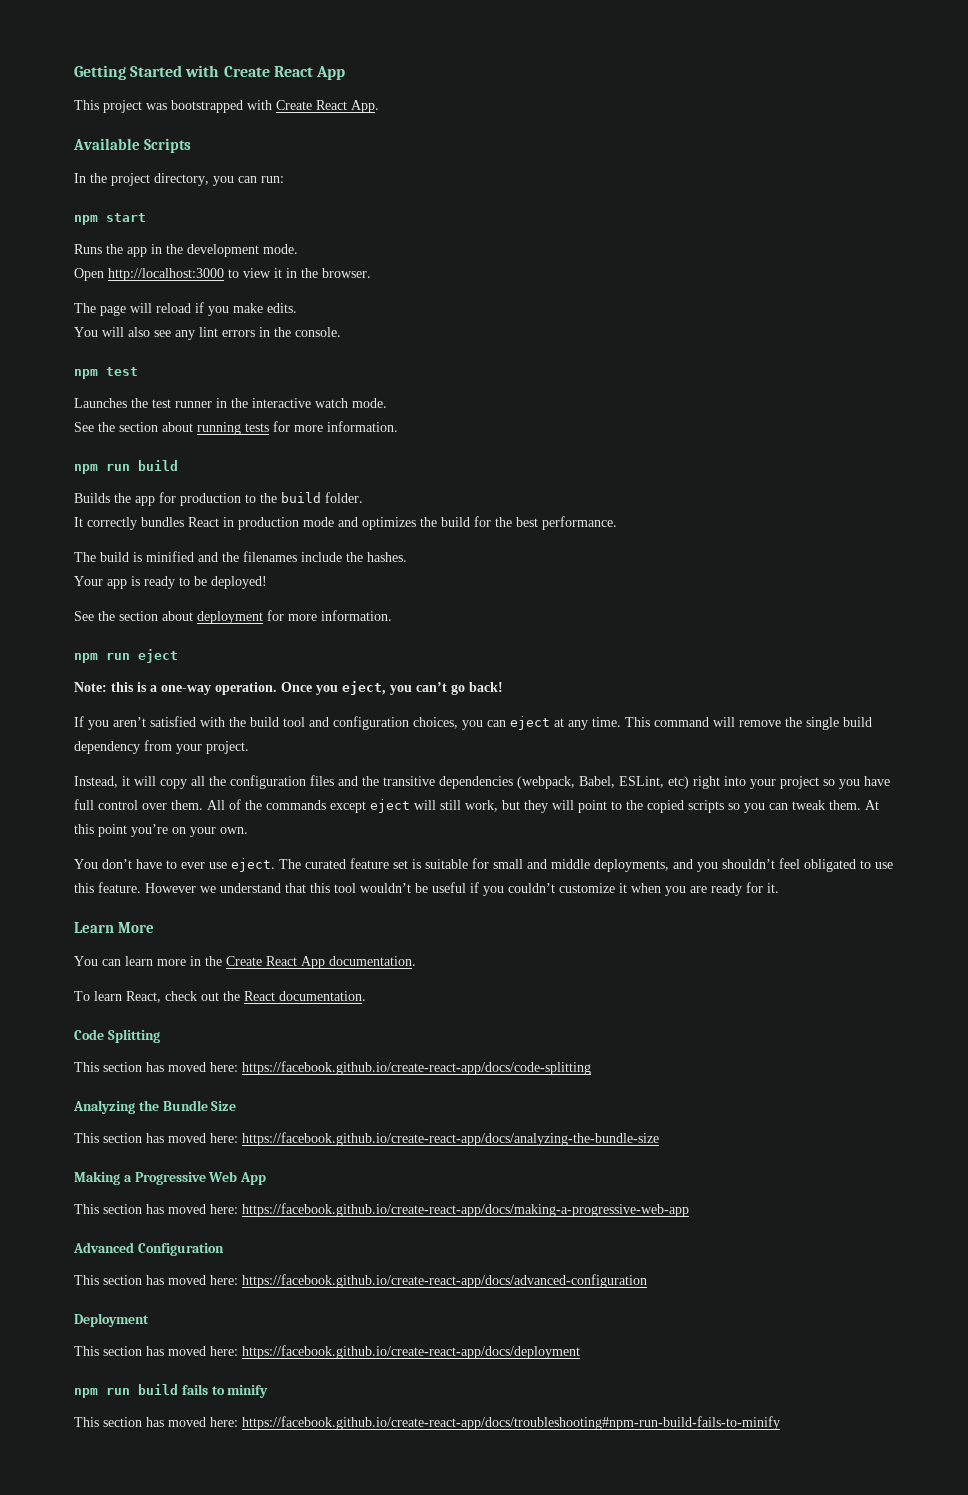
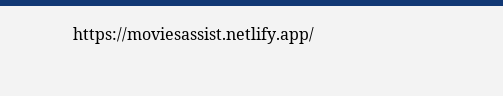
[74,65,345,80] [74,100,379,113] [73,138,192,153] [74,173,284,186] [74,213,146,225] [74,244,298,257] [74,268,371,281] [74,302,297,316] [74,327,341,340] [74,367,138,379] [74,398,387,408] [74,421,398,435] [74,460,178,474] [74,492,363,506] [74,516,617,530] [74,551,407,562] [74,576,267,589] [74,610,392,624] [74,649,178,663] [74,681,503,695] [74,716,872,730] [74,740,249,754] [74,775,890,789] [74,799,879,813] [74,824,248,837] [74,858,893,872] [74,882,779,896] [74,922,155,933] [74,956,416,969] [74,991,366,1003] [74,1029,160,1043] [74,1061,591,1075] [73,1100,237,1114] [74,1132,659,1146] [74,1171,267,1185] [74,1203,689,1217] [73,1242,224,1256] [74,1274,647,1288] [74,1313,149,1327] [74,1345,580,1359] [74,1384,269,1398] [74,1416,780,1430] Getting Started with Create React App // This project was bootstrapped with Create React App. // Available Scripts // In the project directory, you can run: // npm start // Runs the app in the development mode. // Open http://localhost:3000 to view it in the browser. // The page will reload if you make edits. // You will also see any lint errors in the console. // npm test // Launches the test runner in the interactive watch mode. // See the section about running tests for more information. // npm run build // Builds the app for production to the build folder. // It correctly bundles React in production mode and optimizes the build for the best performance. // The build is minified and the filenames include the hashes. // Your app is ready to be deployed! // See the section about deployment for more information. // npm run eject // Note: this is a one-way operation. Once you eject, you can’t go back! // If you aren’t satisfied with the build tool and configuration choices, you can eject at any time. This command will remove the single build dependency from your project. // Instead, it will copy all the configuration files and the transitive dependencies (webpack, Babel, ESLint, etc) right into your project so you have full control over them. All of the commands except eject will still work, but they will point to the copied scripts so you can tweak them. At this point you’re on your own. // You don’t have to ever use eject. The curated feature set is suitable for small and middle deployments, and you shouldn’t feel obligated to use this feature. However we understand that this tool wouldn’t be useful if you couldn’t customize it when you are ready for it. // Learn More // You can learn more in the Create React App documentation. // To learn React, check out the React documentation. // Code Splitting // This section has moved here: https://facebook.github.io/create-react-app/docs/code-splitting // Analyzing the Bundle Size // This section has moved here: https://facebook.github.io/create-react-app/docs/analyzing-the-bundle-size // Making a Progressive Web App // This section has moved here: https://facebook.github.io/create-react-app/docs/making-a-progressive-web-app // Advanced Configuration // This section has moved here: https://facebook.github.io/create-react-app/docs/advanced-configuration // Deployment // This section has moved here: https://facebook.github.io/create-react-app/docs/deployment // npm run build fails to minify // This section has moved here: https://facebook.github.io/create-react-app/docs/troubleshooting#npm-run-build-fails-to-minify -> [73,27,314,44] https://moviesassist.netlify.app/

